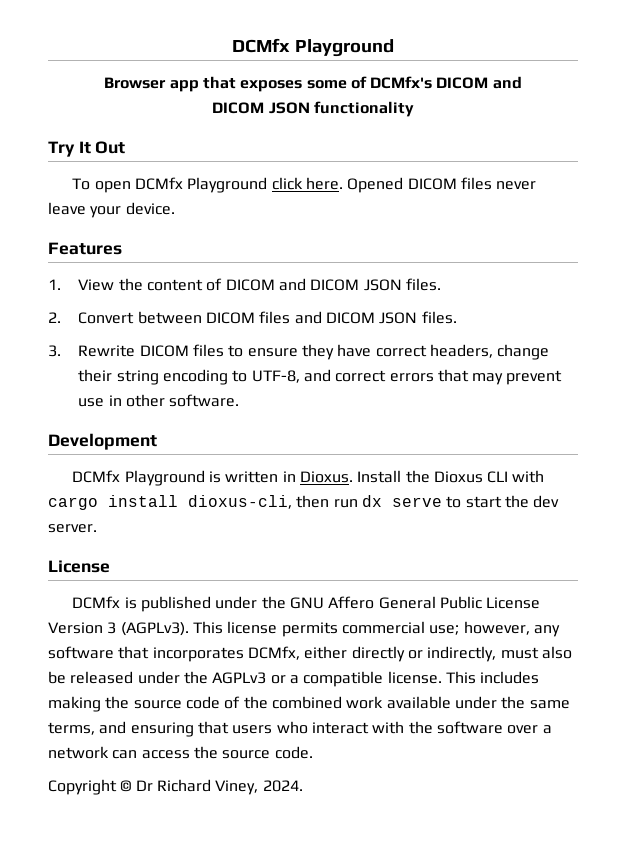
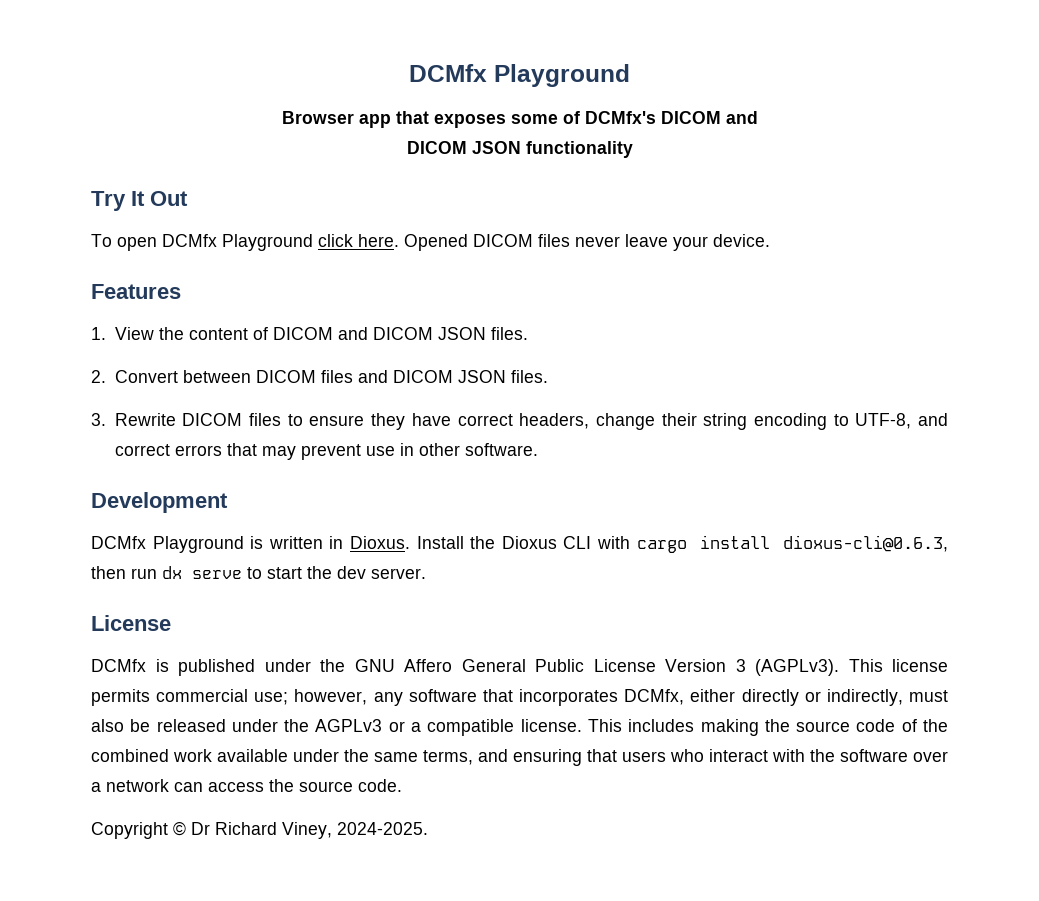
[188,495,292,509] dioxus-cli, -> [783,535,949,552] dioxus-cli@0.6.3,
[262,780,303,792] 2024. -> [337,822,428,835] 2024-2025.

